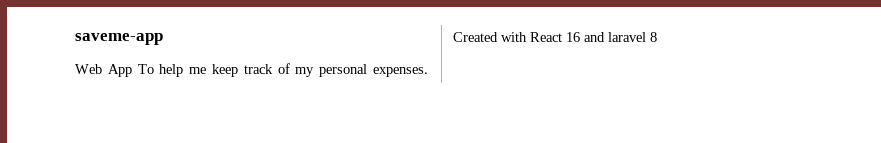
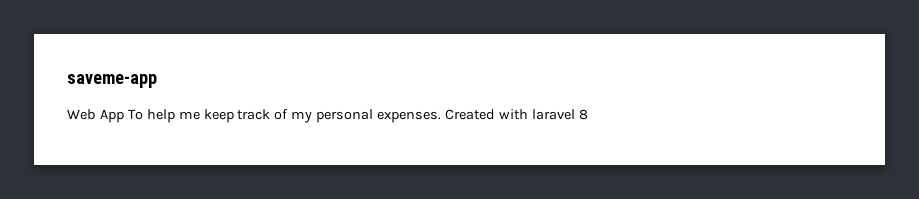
[530,32,605,42] React 16 and -> (528, 114) none

